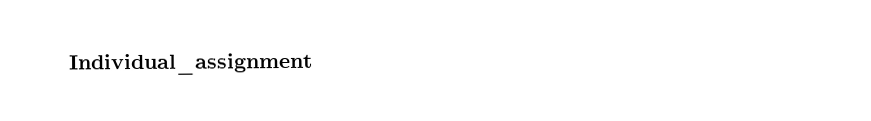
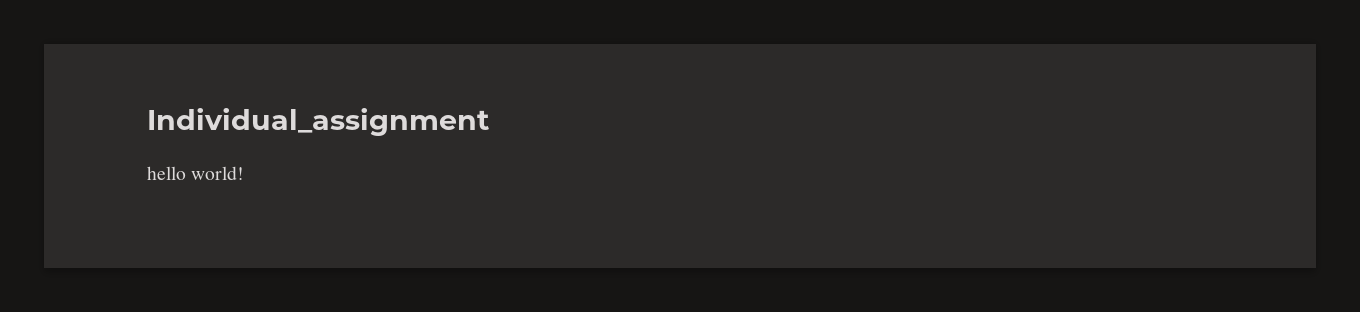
(313, 64) none -> [147,166,245,180] // hello world!

